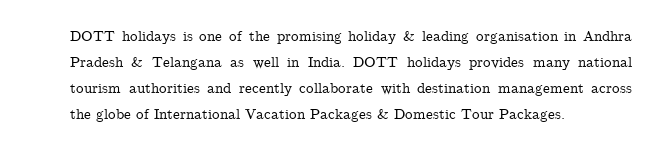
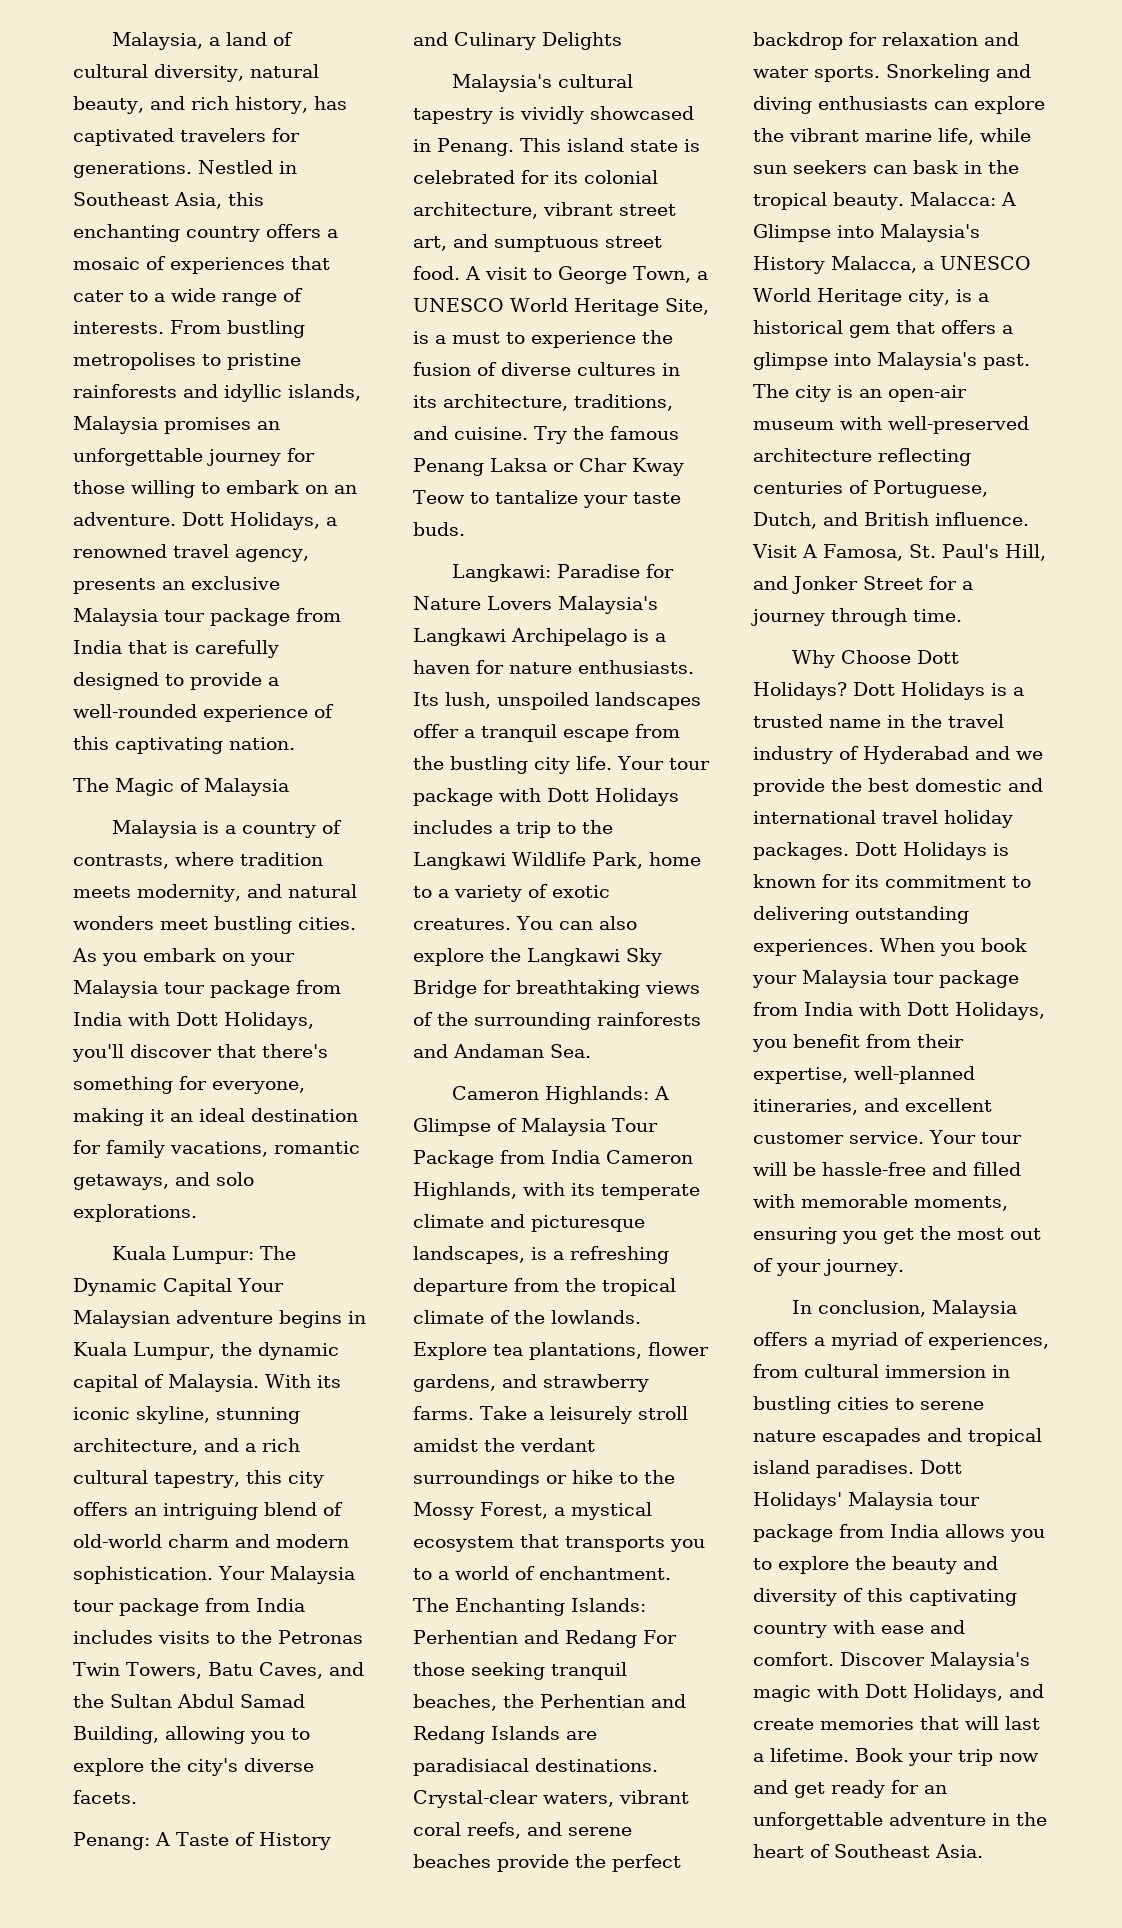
[70,31,632,44] [70,57,632,70] [70,83,632,96] [70,109,565,122] DOTT holidays is one of the promising holiday & leading organisation in Andhra Pradesh & Telangana as well in India. DOTT holidays provides many national tourism authorities and recently collaborate with destination management across the globe of International Vacation Packages & Domestic Tour Packages. -> [112,32,294,50] [73,64,319,82] [73,96,347,114] [73,128,300,146] [73,160,297,178] [73,192,264,209] [73,224,338,242] [73,256,330,274] [73,288,303,306] [73,320,305,338] [73,352,301,370] [73,384,361,402] [73,416,280,434] [73,448,315,466] [73,480,357,498] [73,512,337,530] [73,544,309,562] [73,576,280,594] [73,608,341,626] [73,640,279,658] [73,672,279,690] [73,704,334,722] [73,736,295,754] [73,778,289,796] [112,820,343,838] [73,852,323,869] [73,884,357,902] [73,916,356,934] [72,948,295,966] [73,980,341,998] [73,1012,314,1030] [72,1044,328,1062] [73,1076,305,1094] [73,1108,358,1126] [73,1140,360,1158] [73,1172,254,1190] [73,1204,197,1222] [112,1246,297,1264] [73,1278,284,1296] [73,1310,366,1328] [73,1342,339,1360] [73,1374,341,1392] [73,1406,300,1424] [73,1438,300,1455] [73,1470,324,1488] [73,1502,343,1520] [73,1534,349,1548] [73,1566,355,1584] [73,1598,305,1616] [73,1630,363,1644] [73,1662,364,1679] [73,1694,305,1708] [73,1726,310,1744] [73,1758,314,1776] [73,1790,137,1804] [73,1832,331,1850] [413,32,622,50] [452,74,634,92] [413,106,694,124] [413,138,700,156] [413,170,658,184] [413,202,676,219] [413,234,662,252] [413,266,708,284] [413,298,709,316] [413,330,673,348] [413,362,680,376] [413,394,673,411] [413,426,679,444] [413,458,684,476] [413,490,681,508] [413,522,465,536] [452,564,675,582] [413,596,658,614] [413,628,666,646] [413,660,694,674] [413,692,701,710] [413,724,680,742] [413,756,710,774] [413,788,679,806] [413,820,613,838] [413,852,701,870] [413,884,610,902] [413,916,637,930] [413,948,662,966] [413,980,700,998] [413,1012,701,1030] [413,1044,591,1058] [452,1086,670,1104] [413,1118,658,1136] [413,1150,693,1168] [413,1182,700,1200] [413,1214,645,1232] [413,1246,669,1264] [413,1278,676,1296] [413,1310,641,1324] [413,1342,709,1360] [413,1374,649,1392] [413,1406,688,1424] [413,1438,595,1452] [413,1470,675,1488] [413,1502,652,1520] [413,1534,705,1552] [413,1566,671,1580] [413,1598,646,1616] [413,1630,677,1648] [413,1662,627,1680] [413,1694,686,1711] [413,1726,597,1744] [413,1758,658,1776] [413,1790,689,1808] [413,1822,632,1839] [413,1854,681,1872] [753,32,1019,50] [753,64,1031,82] [753,96,1045,114] [753,128,1031,145] [753,160,1019,174] [753,192,1016,210] [753,224,980,242] [753,256,1031,274] [753,288,989,306] [753,320,1013,338] [753,352,1030,370] [753,384,967,402] [753,416,1029,434] [753,448,971,466] [753,480,988,498] [753,512,1029,529] [752,544,1046,561] [753,576,973,594] [751,608,962,626] [792,650,960,668] [753,682,1024,700] [753,714,1004,728] [753,746,1043,764] [753,778,1043,796] [753,810,1013,828] [753,842,1009,860] [753,874,1031,888] [753,906,969,924] [753,938,1027,956] [752,970,1019,988] [753,1002,1045,1020] [752,1034,964,1052] [753,1066,975,1084] [753,1098,992,1115] [753,1130,1022,1144] [753,1162,1021,1176] [753,1194,1008,1211] [753,1226,1041,1244] [753,1258,904,1276] [792,1300,1018,1318] [753,1332,1049,1350] [753,1364,1010,1378] [753,1396,984,1414] [753,1428,1042,1446] [753,1460,962,1478] [753,1492,980,1510] [753,1524,1045,1542] [753,1556,998,1574] [753,1588,1017,1606] [753,1620,965,1638] [753,1652,1030,1670] [753,1684,1044,1702] [753,1716,1040,1730] [753,1748,1039,1766] [753,1780,947,1798] [753,1812,1047,1830] [753,1844,983,1858] Malaysia, a land of cultural diversity, natural beauty, and rich history, has captivated travelers for generations. Nestled in Southeast Asia, this enchanting country offers a mosaic of experiences that cater to a wide range of interests. From bustling metropolises to pristine rainforests and idyllic islands, Malaysia promises an unforgettable journey for those willing to embark on an adventure. Dott Holidays, a renowned travel agency, presents an exclusive Malaysia tour package from India that is carefully designed to provide a well-rounded experience of this captivating nation. // The Magic of Malaysia // Malaysia is a country of contrasts, where tradition meets modernity, and natural wonders meet bustling cities. As you embark on your Malaysia tour package from India with Dott Holidays, you'll discover that there's something for everyone, making it an ideal destination for family vacations, romantic getaways, and solo explorations. // Kuala Lumpur: The Dynamic Capital Your Malaysian adventure begins in Kuala Lumpur, the dynamic capital of Malaysia. With its iconic skyline, stunning architecture, and a rich cultural tapestry, this city offers an intriguing blend of old-world charm and modern sophistication. Your Malaysia tour package from India includes visits to the Petronas Twin Towers, Batu Caves, and the Sultan Abdul Samad Building, allowing you to explore the city's diverse facets. // Penang: A Taste of History and Culinary Delights // Malaysia's cultural tapestry is vividly showcased in Penang. This island state is celebrated for its colonial architecture, vibrant street art, and sumptuous street food. A visit to George Town, a UNESCO World Heritage Site, is a must to experience the fusion of diverse cultures in its architecture, traditions, and cuisine. Try the famous Penang Laksa or Char Kway Teow to tantalize your taste buds. // Langkawi: Paradise for Nature Lovers Malaysia's Langkawi Archipelago is a haven for nature enthusiasts. Its lush, unspoiled landscapes offer a tranquil escape from the bustling city life. Your tour package with Dott Holidays includes a trip to the Langkawi Wildlife Park, home to a variety of exotic creatures. You can also explore the Langkawi Sky Bridge for breathtaking views of the surrounding rainforests and Andaman Sea. // Cameron Highlands: A Glimpse of Malaysia Tour Package from India Cameron Highlands, with its temperate climate and picturesque landscapes, is a refreshing departure from the tropical climate of the lowlands. Explore tea plantations, flower gardens, and strawberry farms. Take a leisurely stroll amidst the verdant surroundings or hike to the Mossy Forest, a mystical ecosystem that transports you to a world of enchantment. The Enchanting Islands: Perhentian and Redang For those seeking tranquil beaches, the Perhentian and Redang Islands are paradisiacal destinations. Crystal-clear waters, vibrant coral reefs, and serene beaches provide the perfect backdrop for relaxation and water sports. Snorkeling and diving enthusiasts can explore the vibrant marine life, while sun seekers can bask in the tropical beauty. Malacca: A Glimpse into Malaysia's History Malacca, a UNESCO World Heritage city, is a historical gem that offers a glimpse into Malaysia's past. The city is an open-air museum with well-preserved architecture reflecting centuries of Portuguese, Dutch, and British influence. Visit A Famosa, St. Paul's Hill, and Jonker Street for a journey through time. // Why Choose Dott Holidays? Dott Holidays is a trusted name in the travel industry of Hyderabad and we provide the best domestic and international travel holiday packages. Dott Holidays is known for its commitment to delivering outstanding experiences. When you book your Malaysia tour package from India with Dott Holidays, you benefit from their expertise, well-planned itineraries, and excellent customer service. Your tour will be hassle-free and filled with memorable moments, ensuring you get the most out of your journey. // In conclusion, Malaysia offers a myriad of experiences, from cultural immersion in bustling cities to serene nature escapades and tropical island paradises. Dott Holidays' Malaysia tour package from India allows you to explore the beauty and diversity of this captivating country with ease and comfort. Discover Malaysia's magic with Dott Holidays, and create memories that will last a lifetime. Book your trip now and get ready for an unforgettable adventure in the heart of Southeast Asia.

